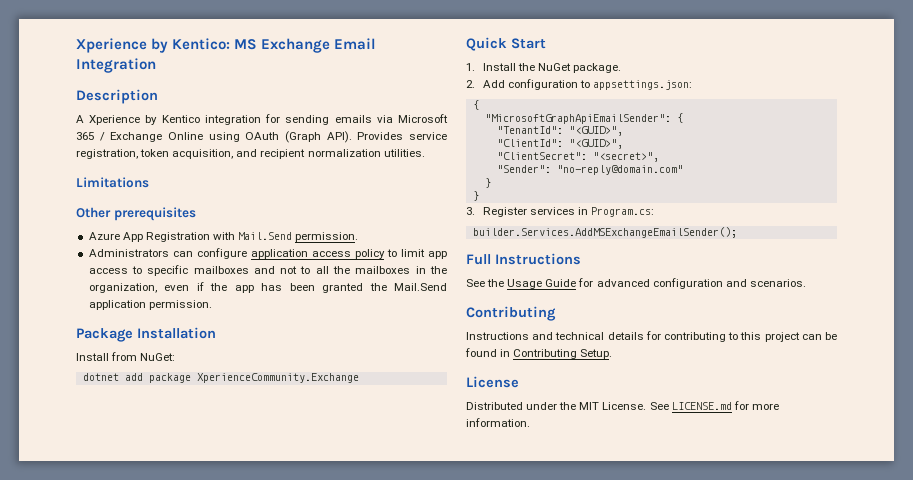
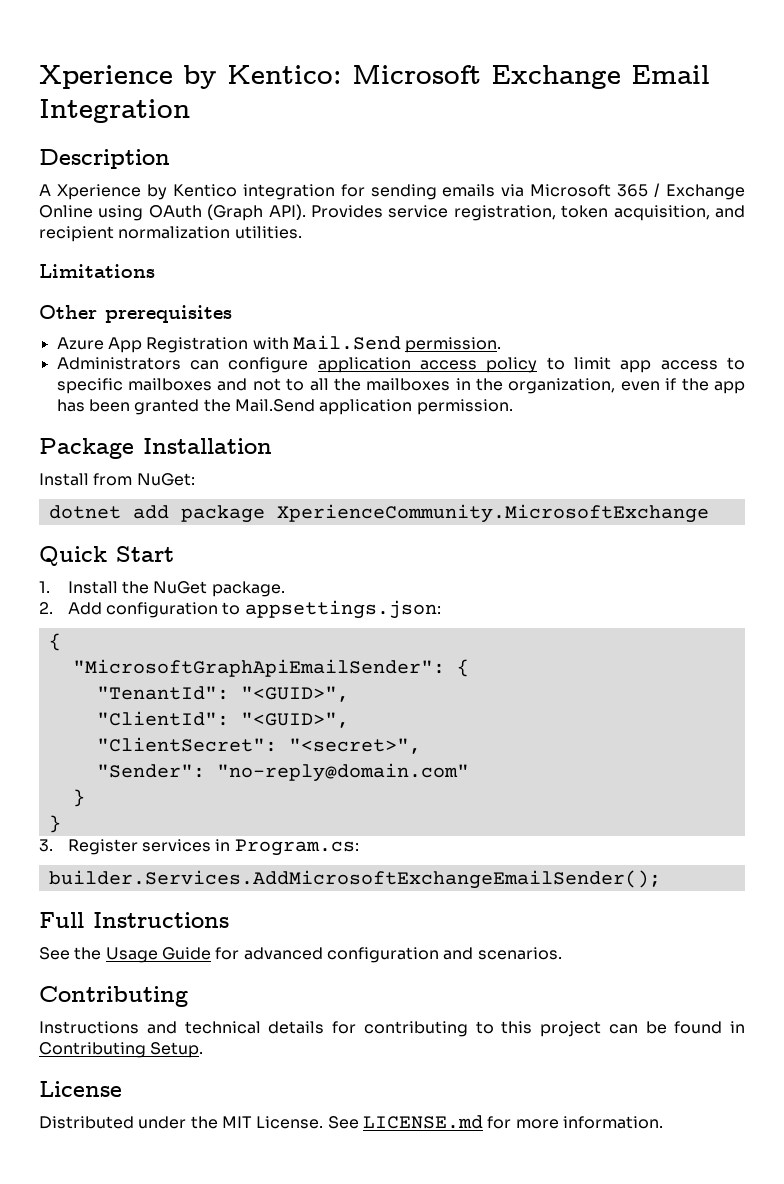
[234,39,258,50] MS -> [352,65,481,84] Microsoft
[196,373,359,383] XperienceCommunity.Exchange -> [276,504,709,523] XperienceCommunity.MicrosoftExchange
[472,227,737,238] builder.Services.AddMSExchangeEmailSender(); -> [48,870,661,889] builder.Services.AddMicrosoftExchangeEmailSender();

